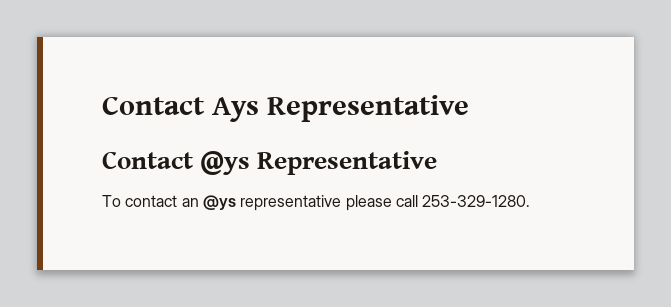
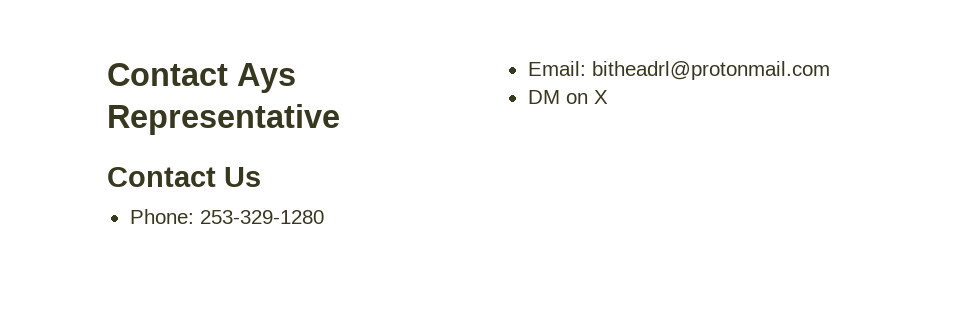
[200,151,438,175] [102,195,531,211] @ys Representative // To contact an @ys representative please call 253-329-1280. -> [224,167,261,187] [129,209,324,224] [527,61,830,80] [527,90,608,104] Us // Phone: 253-329-1280 // Email: bitheadrl@protonmail.com // DM on X

